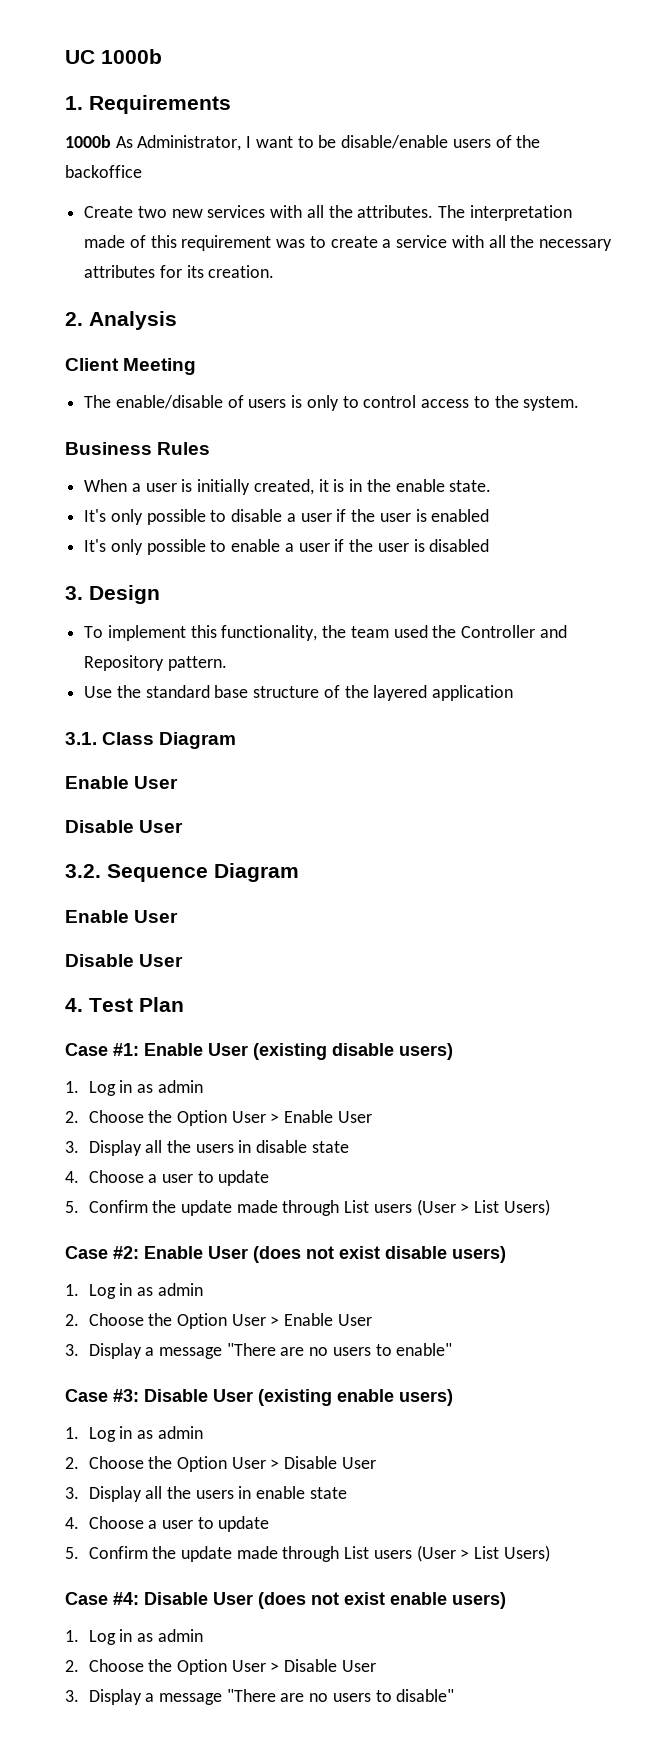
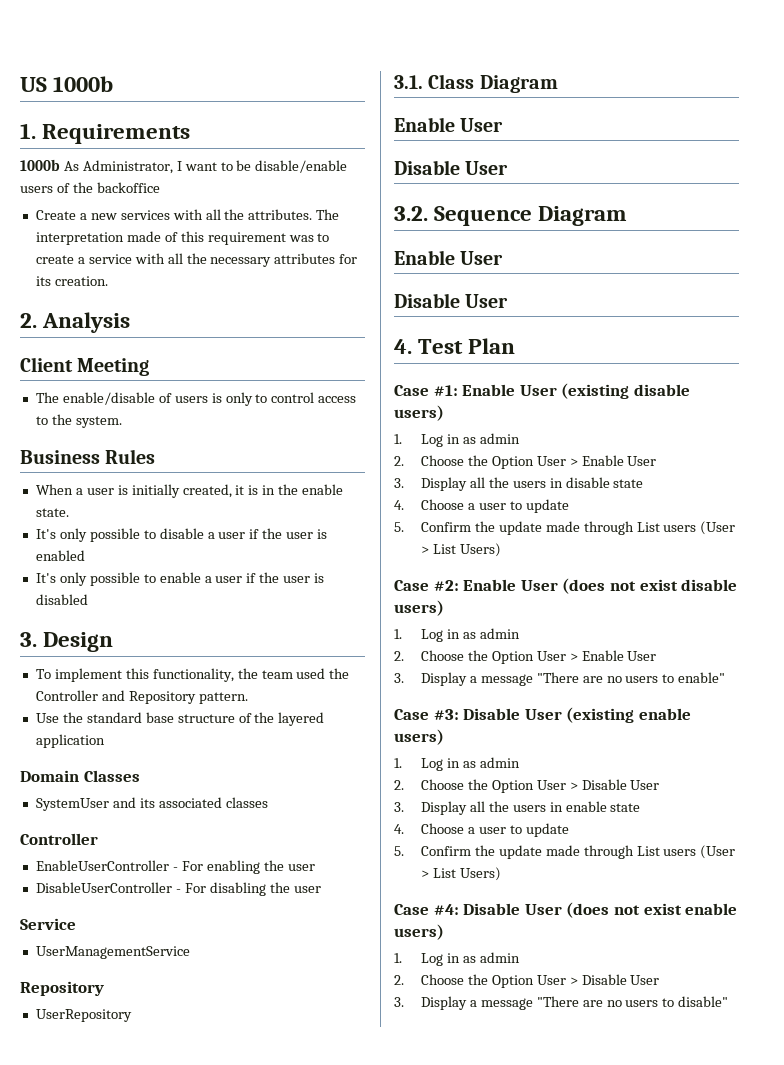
[65,50,95,64] UC -> [20,77,47,92] US
[137,206,167,218] two -> [79,213,87,220] a
(514, 693) none -> [20,770,140,782] [35,797,268,811] [20,833,98,845] [35,860,315,874] [35,882,321,896] [20,918,76,930] [35,946,190,959] [20,981,104,996] [35,1009,132,1022] // Domain Classes // SystemUser and its associated classes // Controller // EnableUserController - For enabling the user // DisableUserController - For disabling the user // Service // UserManagementService // Repository // UserRepository

